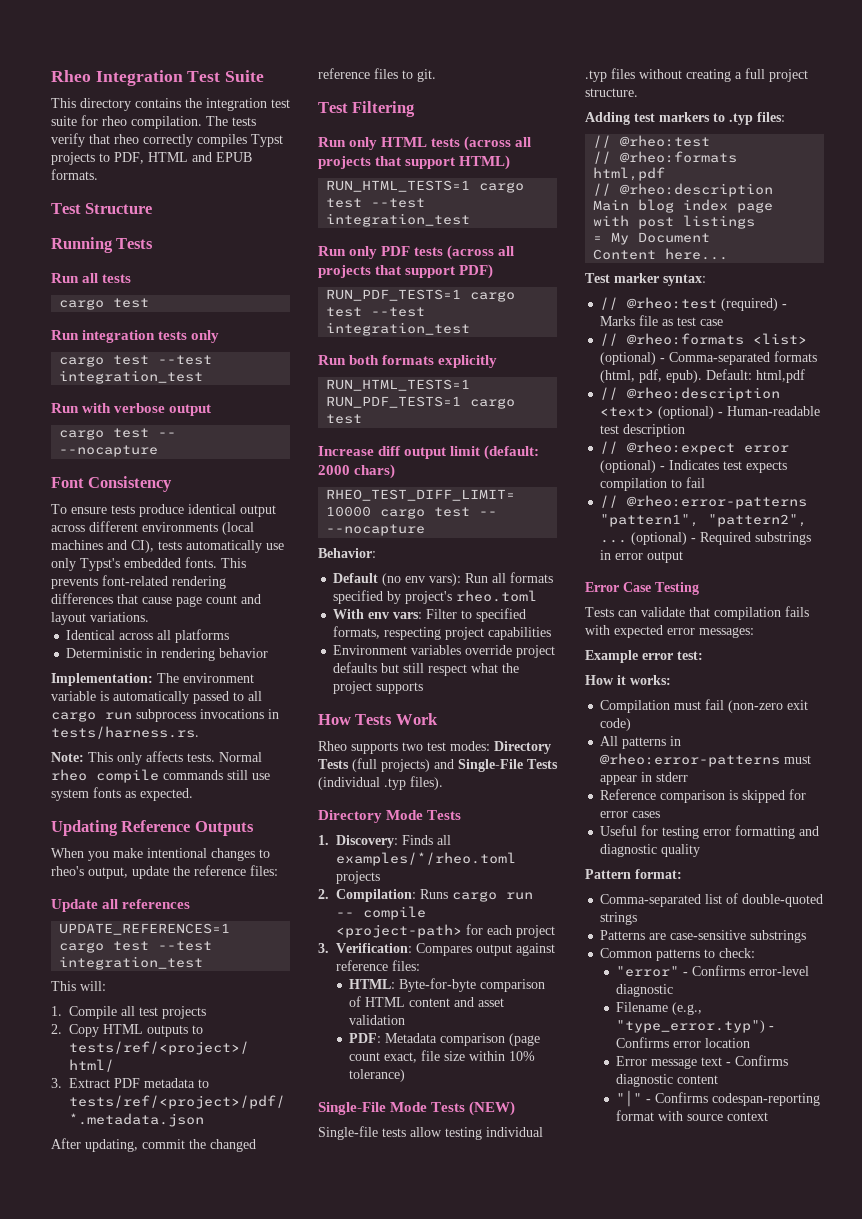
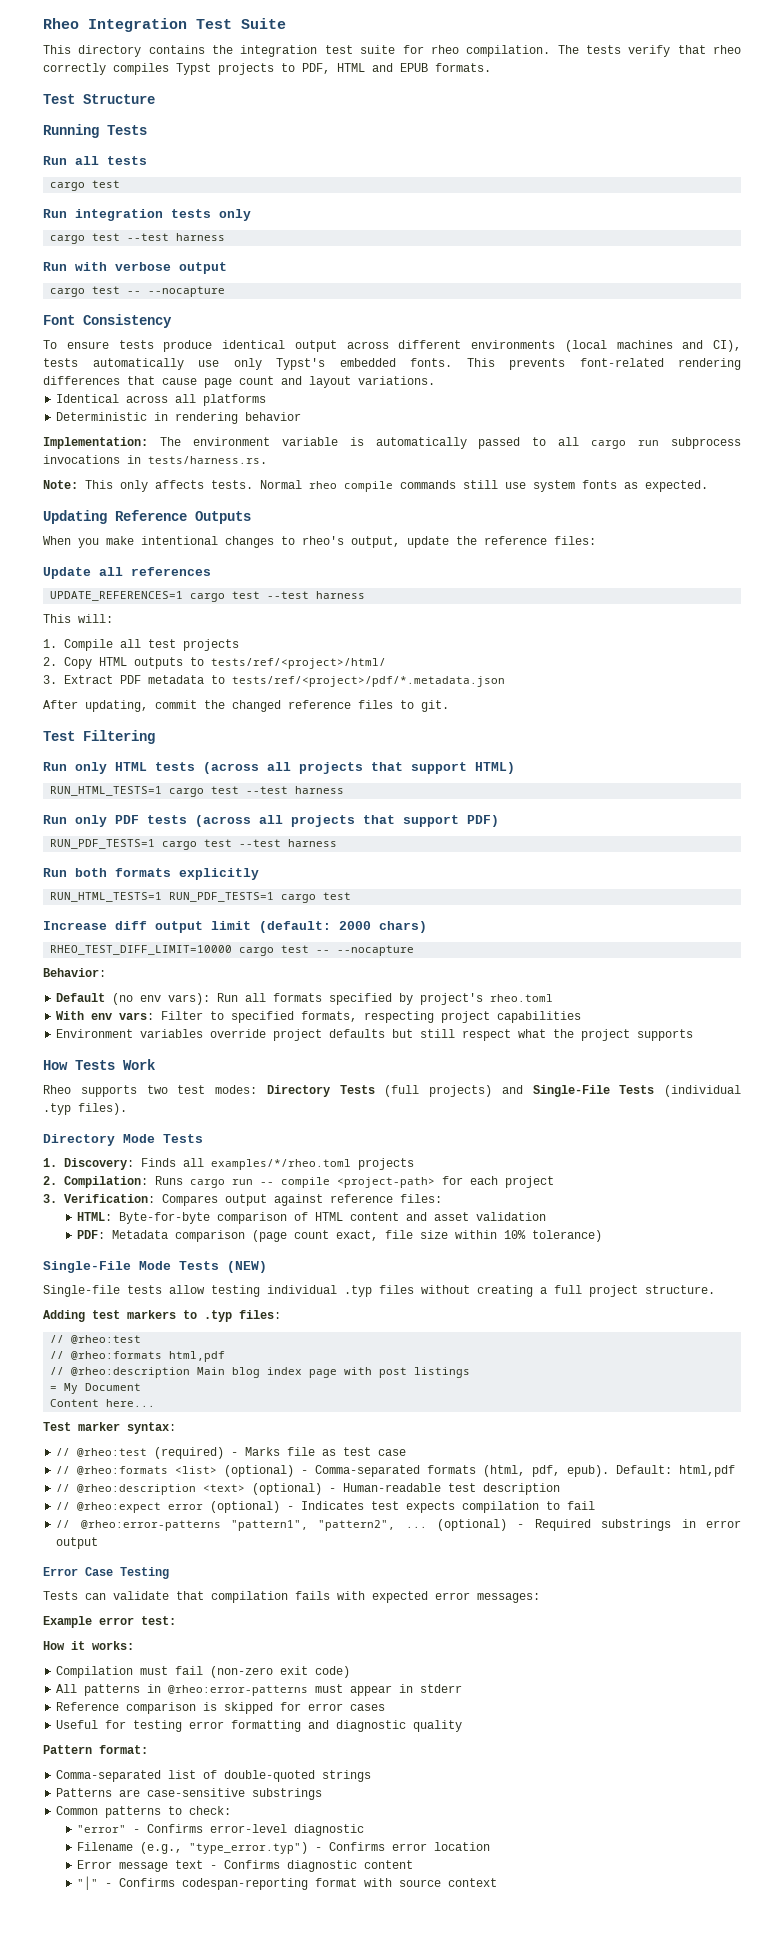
[59,370,204,384] integration_test -> [176,233,226,241] harness
[59,956,204,970] integration_test -> [316,591,366,599] harness
[326,213,471,227] integration_test -> [295,786,345,794] harness
[326,322,471,336] integration_test -> [288,839,338,847] harness

